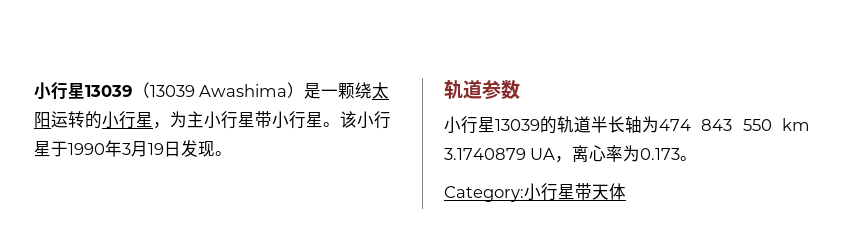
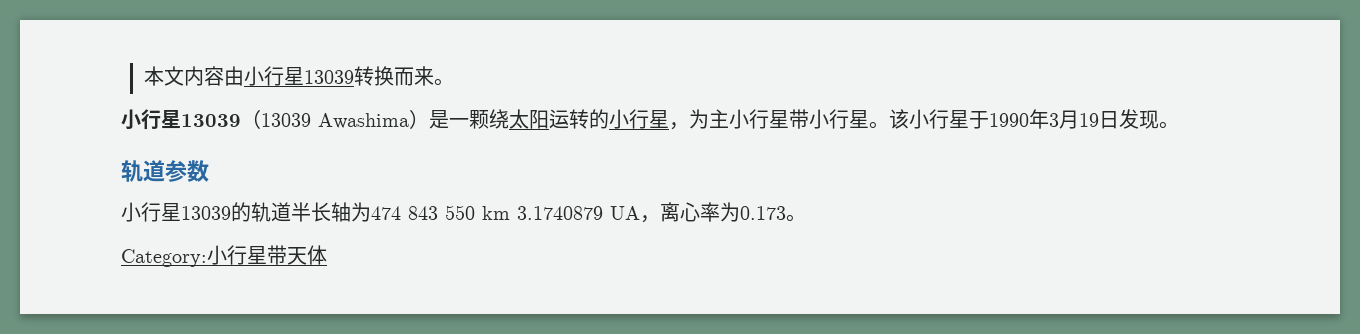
(34, 91) none -> [144,66,455,86] 本文内容由小行星13039转换而来。 //

